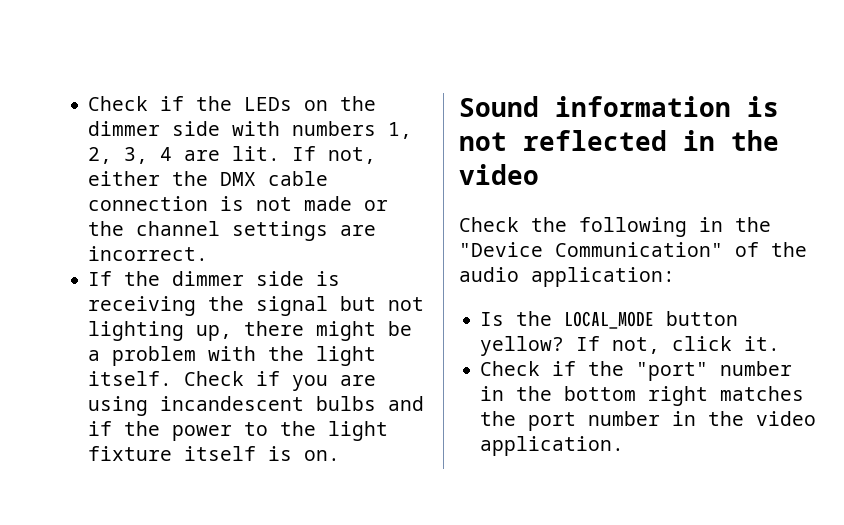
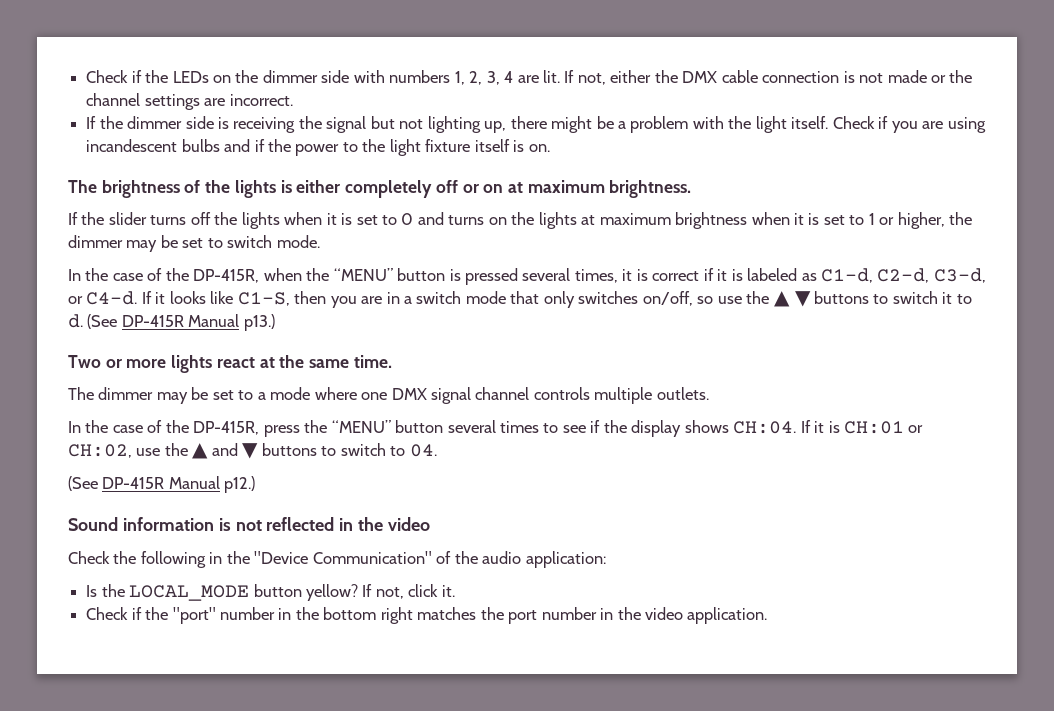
(341, 455) none -> [68,180,692,198] [68,212,973,229] [68,235,320,252] [68,268,986,285] [68,291,972,308] [68,314,275,331] [68,355,392,373] [68,387,709,404] [68,420,924,437] [68,443,437,459] [68,476,256,493] // The brightness of the lights is either completely off or on at maximum brightness. // If the slider turns off the lights when it is set to 0 and turns on the lights at maximum brightness when it is set to 1 or higher, the dimmer may be set to switch mode. // In the case of the DP-415R, when the “MENU” button is pressed several times, it is correct if it is labeled as C1-d, C2-d, C3-d, or C4-d. If it looks like C1-S, then you are in a switch mode that only switches on/off, so use the ▲ ▼ buttons to switch it to d. (See DP-415R Manual p13.) // Two or more lights react at the same time. // The dimmer may be set to a mode where one DMX signal channel controls multiple outlets. // In the case of the DP-415R, press the “MENU” button several times to see if the display shows CH:04. If it is CH:01 or CH:02, use the ▲ and ▼ buttons to switch to 04. // (See DP-415R Manual p12.)

